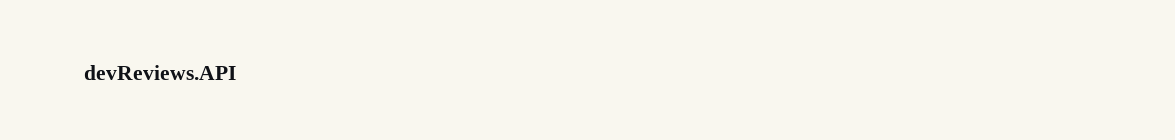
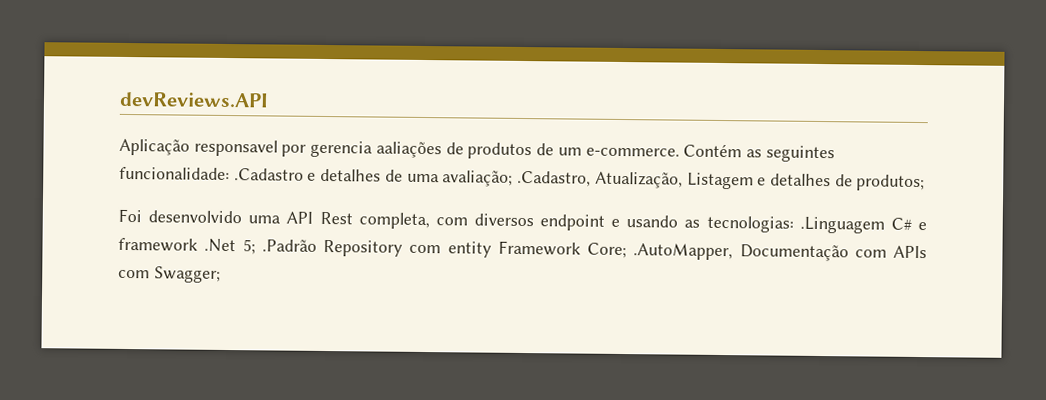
(236, 72) none -> [119,138,835,163] [119,166,926,192] [118,208,927,234] [118,237,927,262] [118,266,221,283] // Aplicação responsavel por gerencia aaliações de produtos de um e-commerce. Contém as seguintes funcionalidade: .Cadastro e detalhes de uma avaliação; .Cadastro, Atualização, Listagem e detalhes de produtos; // Foi desenvolvido uma API Rest completa, com diversos endpoint e usando as tecnologias: .Linguagem C# e framework .Net 5; .Padrão Repository com entity Framework Core; .AutoMapper, Documentação com APIs com Swagger;

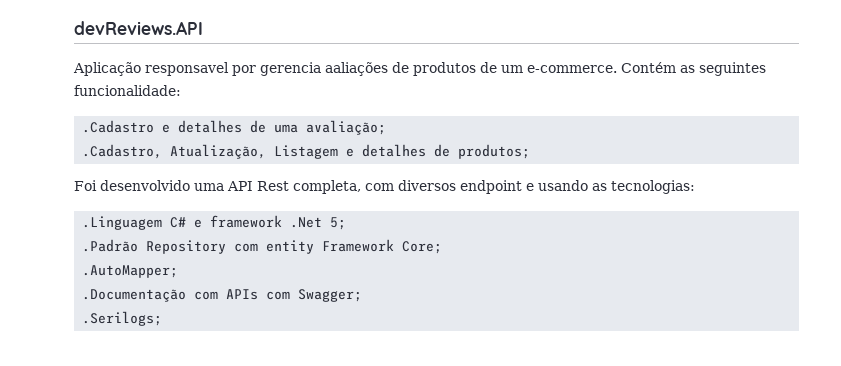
(230, 173) none -> (181, 90) //
(514, 178) none -> (387, 127) //
(794, 224) none -> (695, 187) //
(256, 247) none -> (347, 223) //
[633,243,849,262] .AutoMapper, Documentação -> [82,265,179,278] [82,289,187,302] // .AutoMapper; // .Documentação
(221, 274) none -> [82,311,163,326] // .Serilogs;

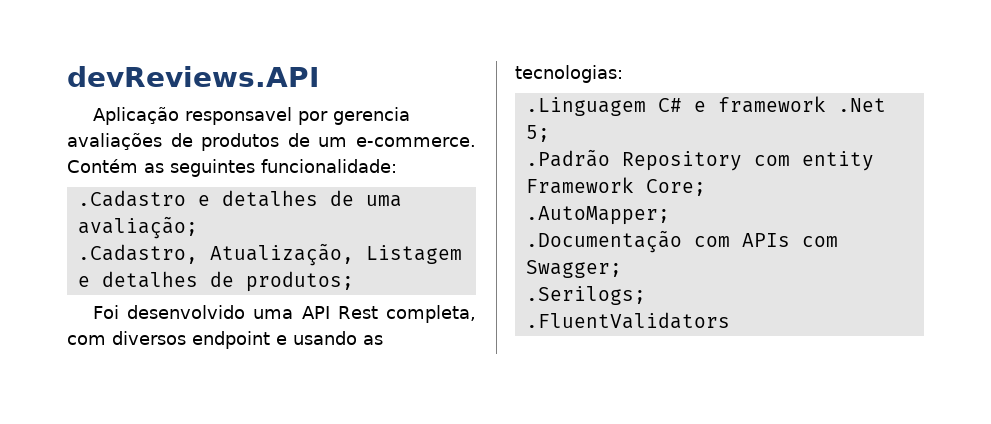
[325,62,388,76] aaliações -> [67,133,162,150] avaliações
(163, 318) none -> [525,312,730,329] // .FluentValidators

